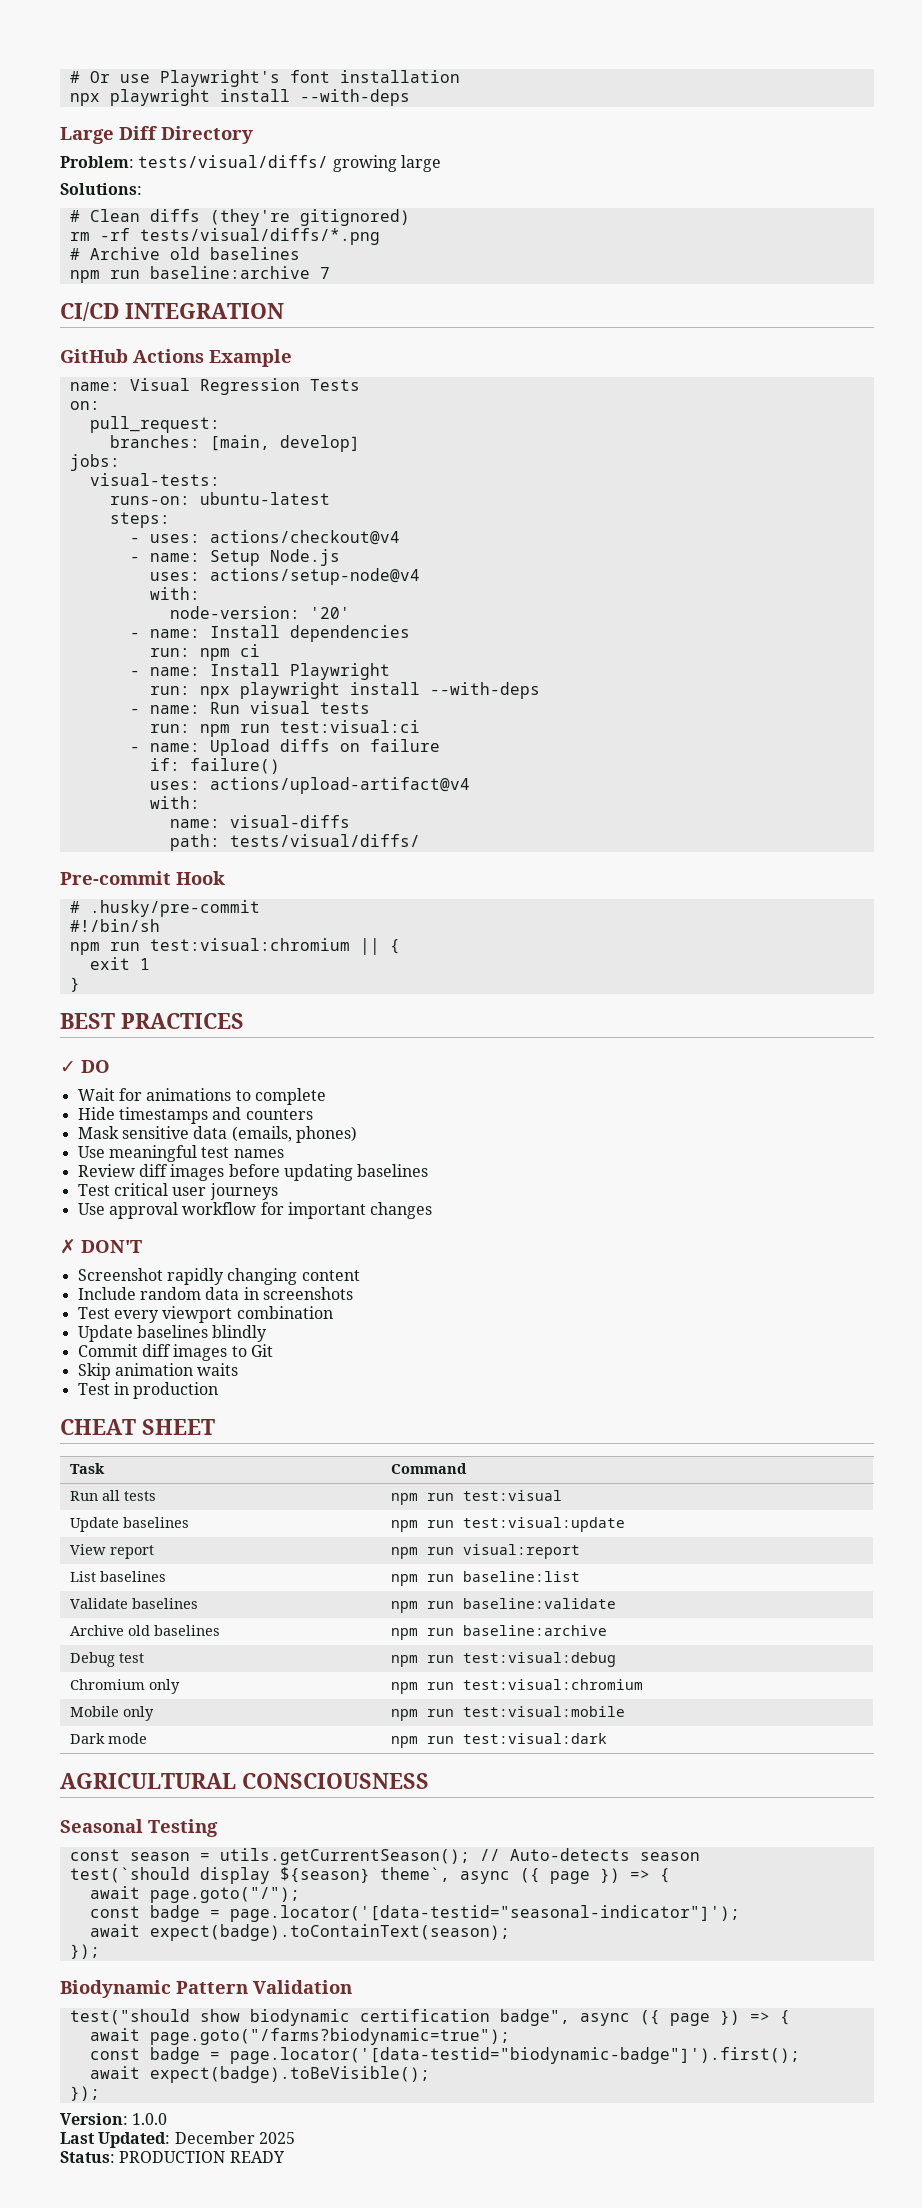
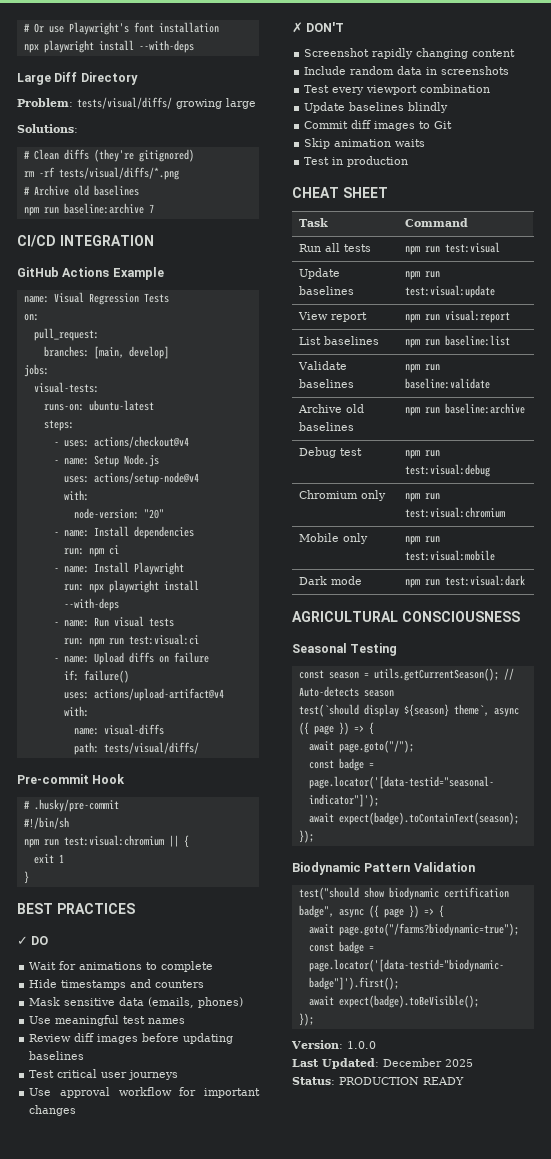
[309,607,350,619] '20' -> [143,509,164,519] "20"

